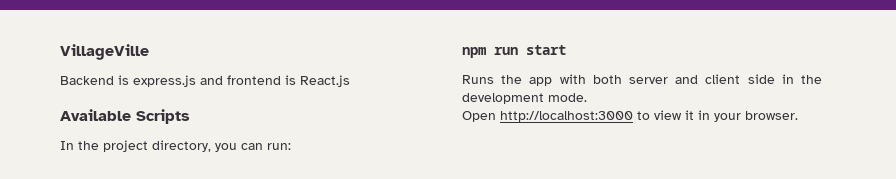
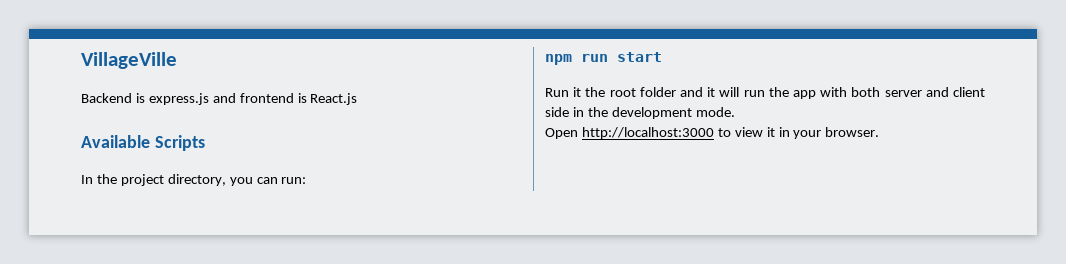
[462,75,494,84] Runs -> [545,87,765,97] Run it the root folder and it will run

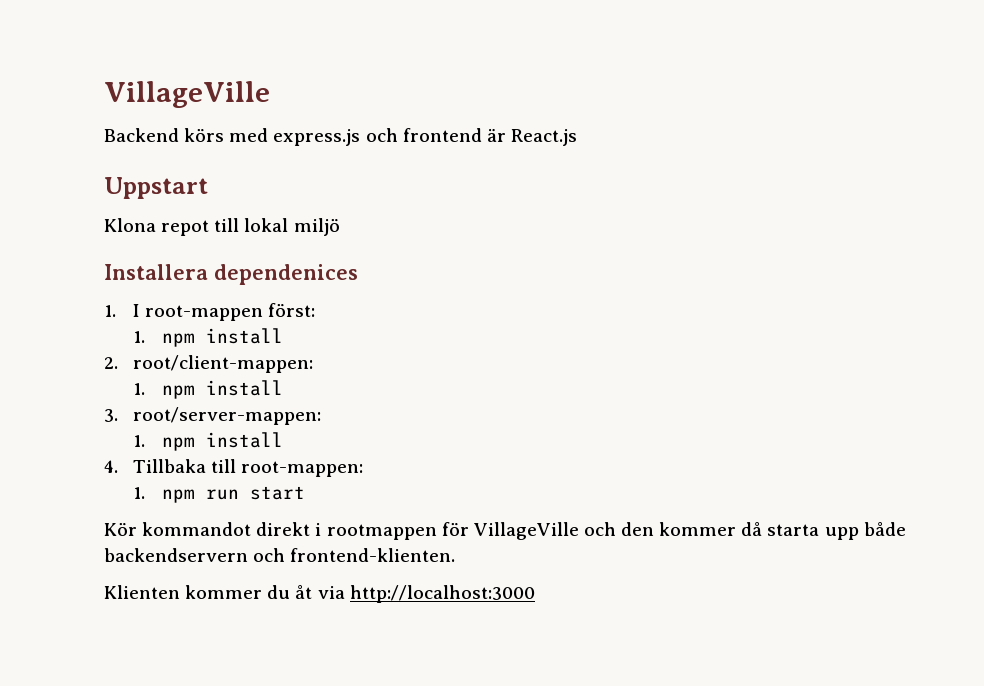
[135,93,358,105] [81,135,205,151] [81,174,307,186] [545,52,662,65] [545,87,985,99] [545,107,735,119] [545,127,880,139] is express.js and frontend is React.js // Available Scripts // In the project directory, you can run: // npm run start // Run it the root folder and it will run the app with both server and client side in the development mode. // Open http://localhost:3000 to view it in your browser. -> [184,128,577,146] [104,177,208,199] [104,218,340,236] [104,264,358,285] [104,303,316,321] [132,328,283,347] [104,355,313,373] [132,380,283,399] [104,407,321,425] [132,432,283,451] [104,459,364,477] [132,486,305,503] [104,522,906,540] [104,548,456,562] [104,585,535,603] körs med express.js och frontend är React.js // Uppstart // Klona repot till lokal miljö // Installera dependenices // 1. I root-mappen först: // 1. npm install // 2. root/client-mappen: // 1. npm install // 3. root/server-mappen: // 1. npm install // 4. Tillbaka till root-mappen: // 1. npm run start // Kör kommandot direkt i rootmappen för VillageVille och den kommer då starta upp både backendservern och frontend-klienten. // Klienten kommer du åt via http://localhost:3000

